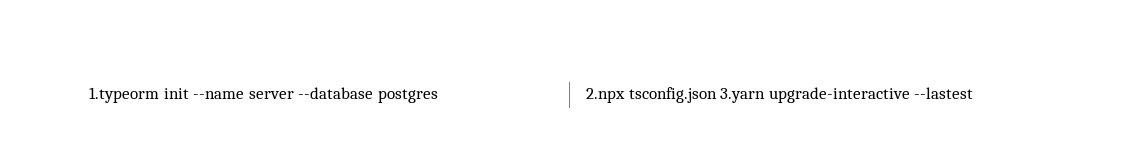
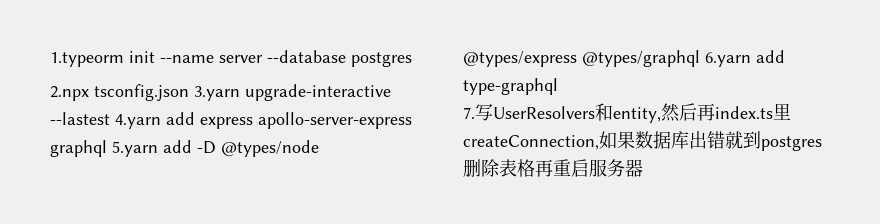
(974, 93) none -> [115,112,412,129] [50,140,319,157] [463,50,785,67] [463,78,558,95] [463,103,791,123] [463,131,822,151] [463,159,643,177] 4.yarn add express apollo-server-express graphql 5.yarn add -D @types/node @types/express @types/graphql 6.yarn add type-graphql // 7.写UserResolvers和entity,然后再index.ts里createConnection,如果数据库出错就到postgres删除表格再重启服务器

